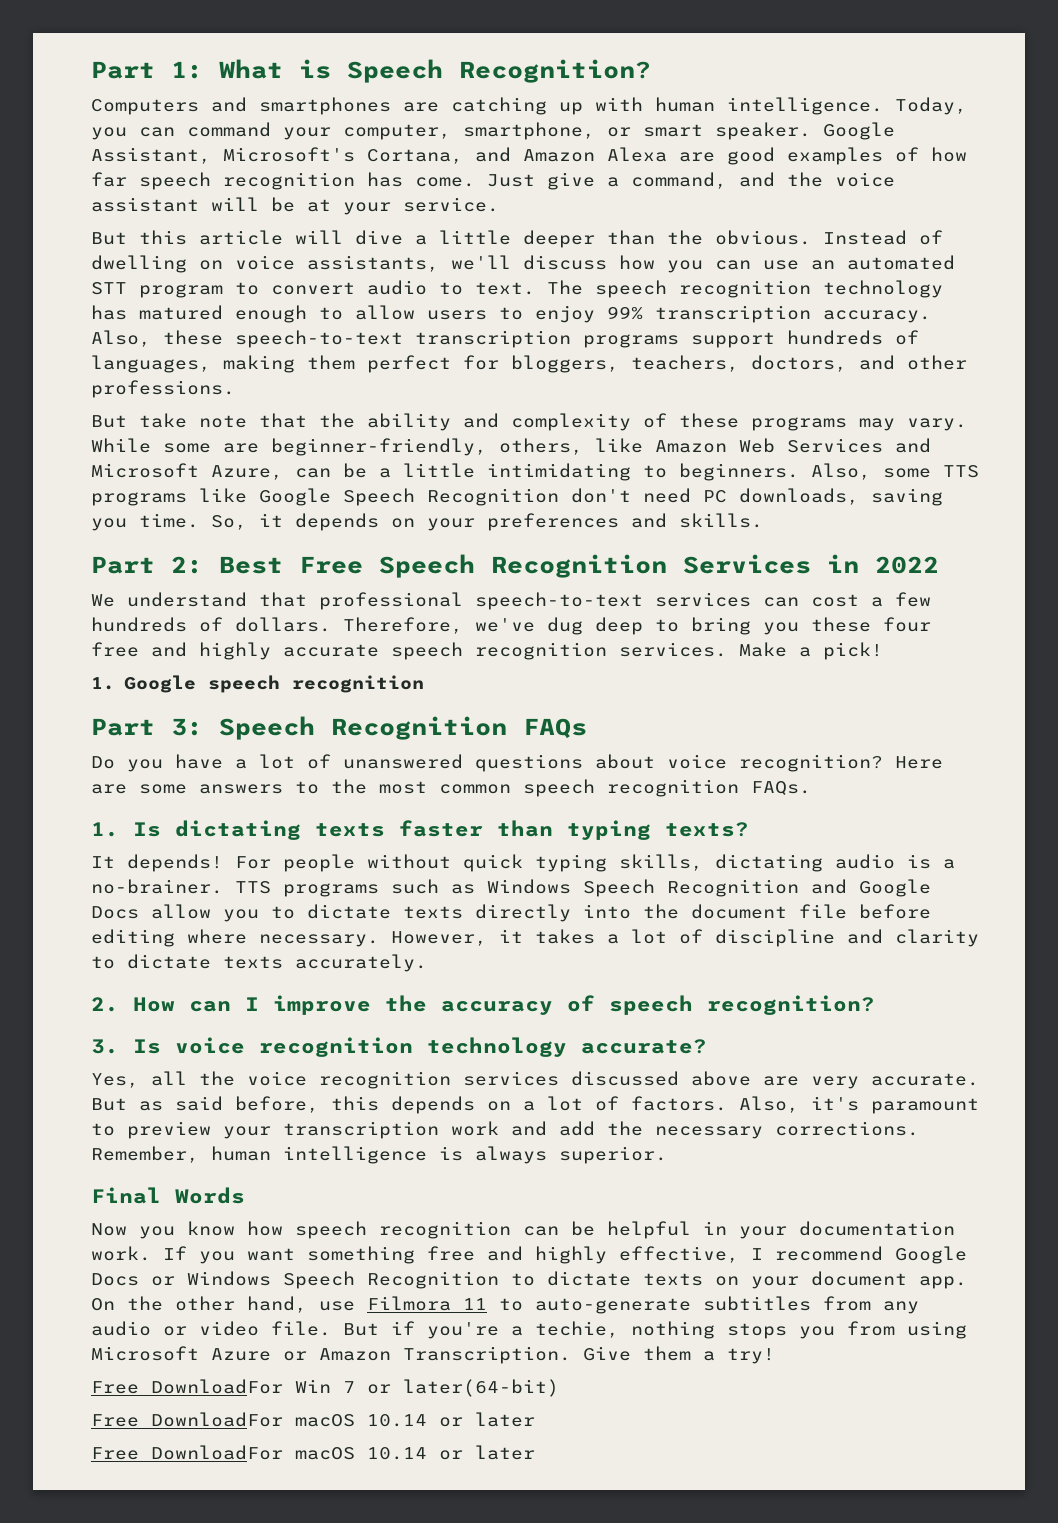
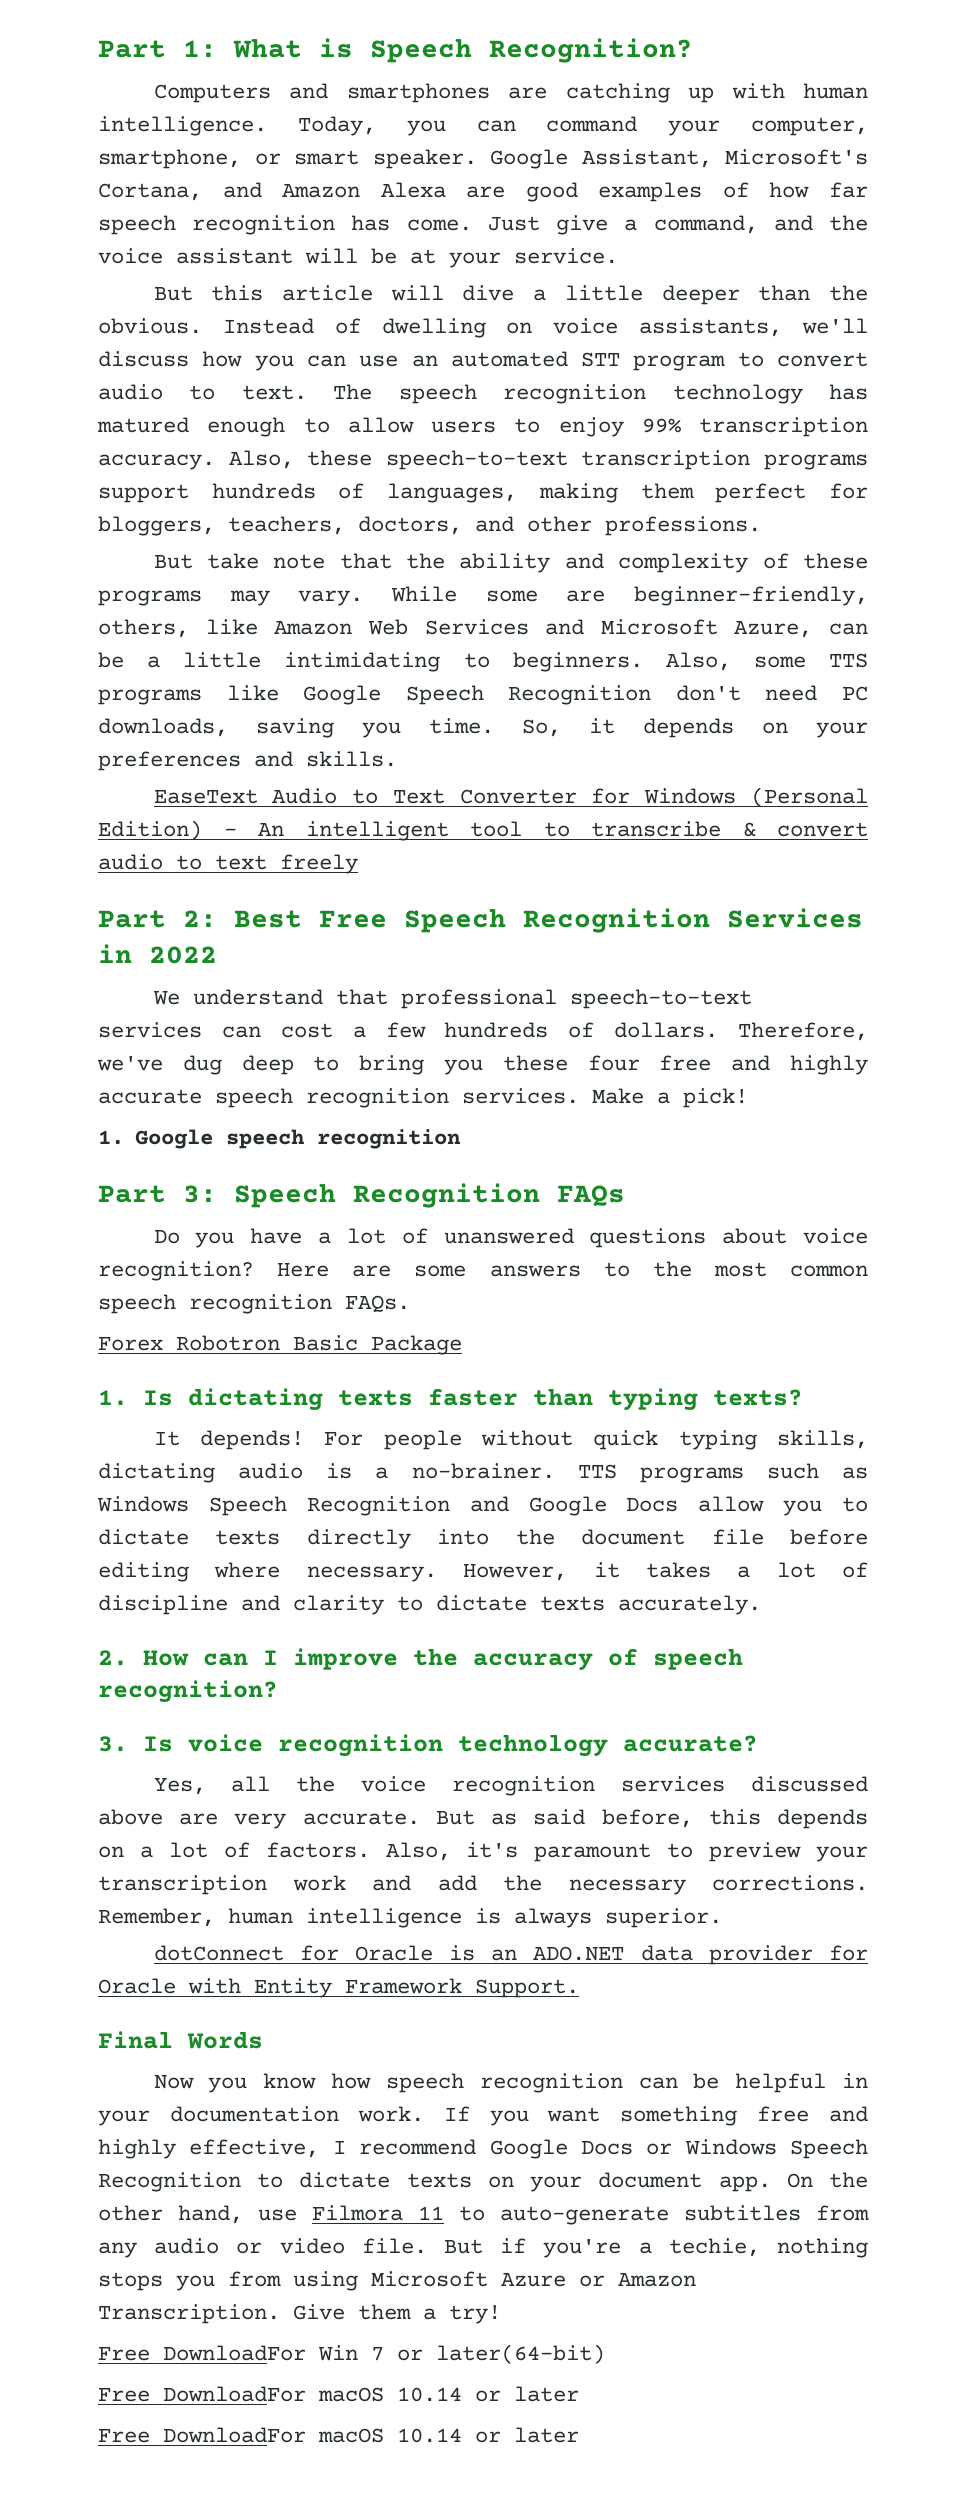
(763, 520) none -> [153,787,868,807] [98,820,868,841] [98,854,358,874] // EaseText Audio to Text Converter for Windows (Personal Edition) - An intelligent tool to transcribe & convert audio to text freely
(811, 788) none -> [98,1335,462,1355] // Forex Robotron Basic Package
(667, 1155) none -> [153,1945,869,1965] [98,1978,579,1998] // dotConnect for Oracle is an ADO.NET data provider for Oracle with Entity Framework Support.

